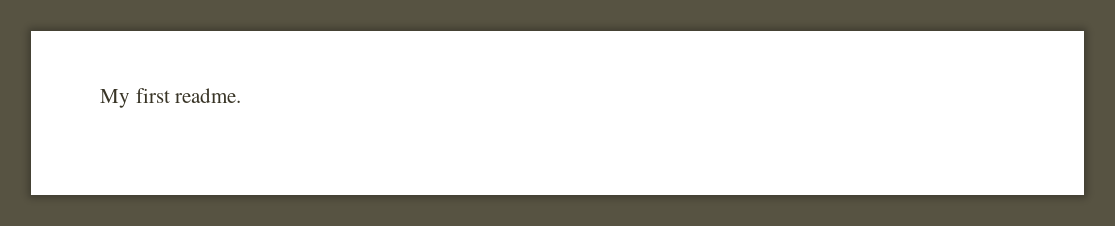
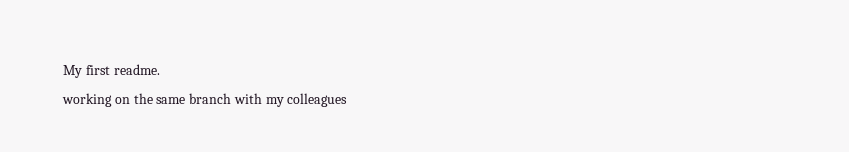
(242, 95) none -> [62,93,348,107] // working on the same branch with my colleagues

